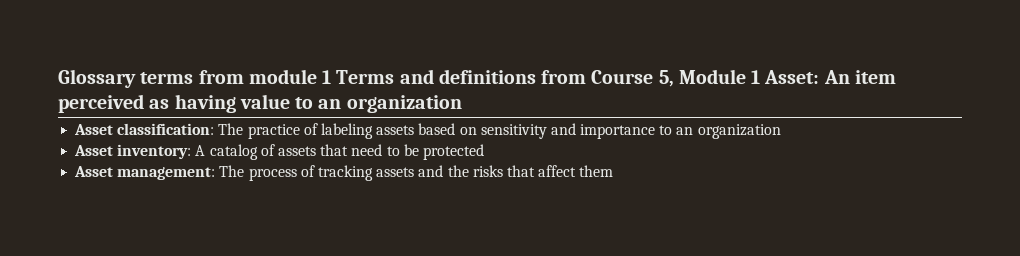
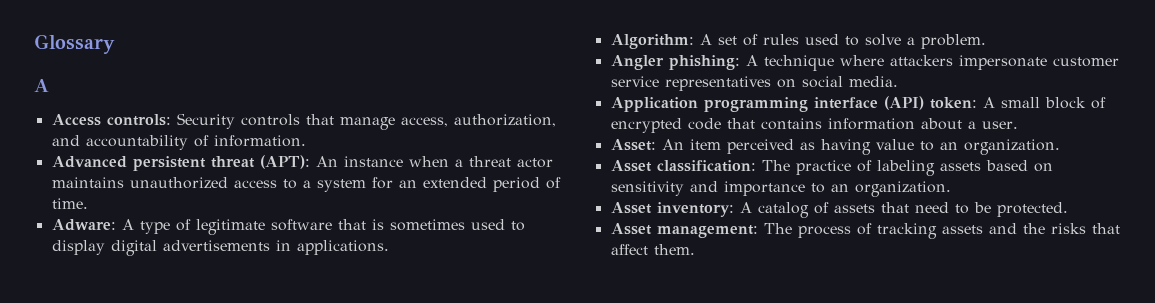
[140,69,761,87] terms from module 1 Terms and definitions from Course 5, Module 1 -> [34,79,49,92] [51,113,556,130] [51,135,306,150] [51,155,553,171] [51,177,561,192] [51,198,88,209] [51,219,525,235] [51,240,389,256] [610,34,986,49] [610,55,1119,71] [610,76,898,91] [610,96,1106,112] [610,118,1018,133] // A // Access controls: Security controls that manage access, authorization, and accountability of information. // Advanced persistent threat (APT): An instance when a threat actor maintains unauthorized access to a system for an extended period of time. // Adware: A type of legitimate software that is sometimes used to display digital advertisements in applications. // Algorithm: A set of rules used to solve a problem. // Angler phishing: A technique where attackers impersonate customer service representatives on social media. // Application programming interface (API) token: A small block of encrypted code that contains information about a user. //
[346,95,462,113] organization -> [963,139,1060,155] organization.
[697,124,781,139] organization -> [854,181,951,197] organization.
[422,144,484,160] protected -> [996,202,1068,217] protected.
[579,165,614,177] them -> [653,244,695,255] them.

